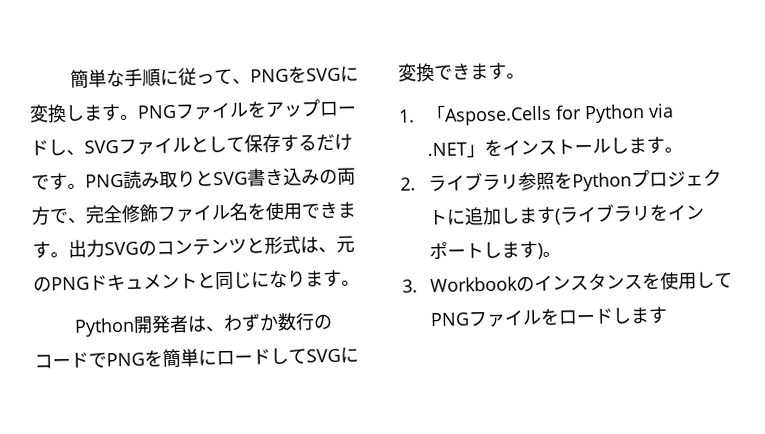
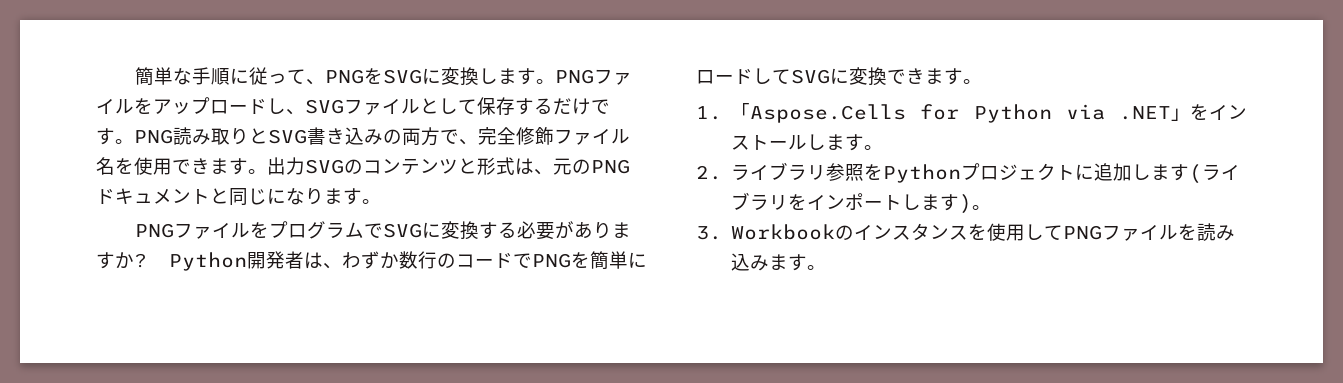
(360, 283) none -> [135,221,632,240] [96,252,147,269] PNGファイルをプログラムでSVGに変換する必要がありますか?
[558,306,669,325] ロードします -> [1197,223,1236,241] [731,253,827,271] 読み込みます。

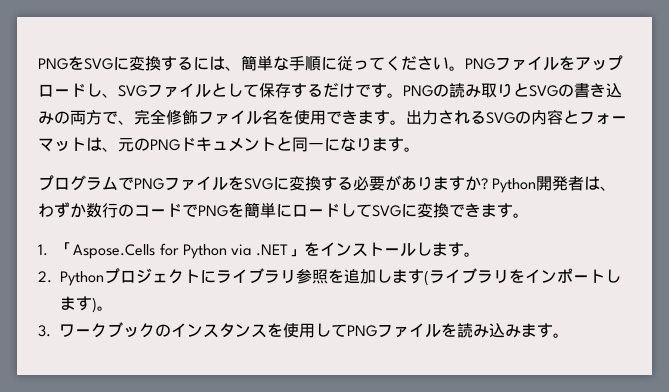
(135, 76) none -> [38,56,241,71] PNGをSVGに変換するには、
[306,67,537,86] 、PNGをSVGに変換します -> [385,56,449,71] ください
(173, 136) none -> [433,84,449,97] の
(307, 136) none -> [558,84,574,97] の
[305,157,515,175] SVGのコンテンツと形式 -> [438,109,627,125] [38,137,86,152] されるSVGの内容とフォーマット
[248,188,267,205] じ -> [308,143,324,150] 一
[135,221,384,239] PNGファイルをプログラムで -> [38,175,244,191] プログラムでPNGファイルを
[731,162,1095,183] ライブラリ参照をPythonプロジェクトに -> [60,268,344,286] Pythonプロジェクトにライブラリ参照を
[731,224,836,240] Workbook -> [59,322,155,338] ワークブック

